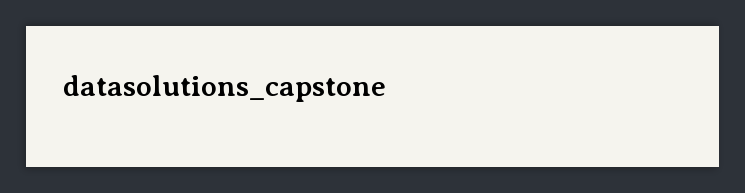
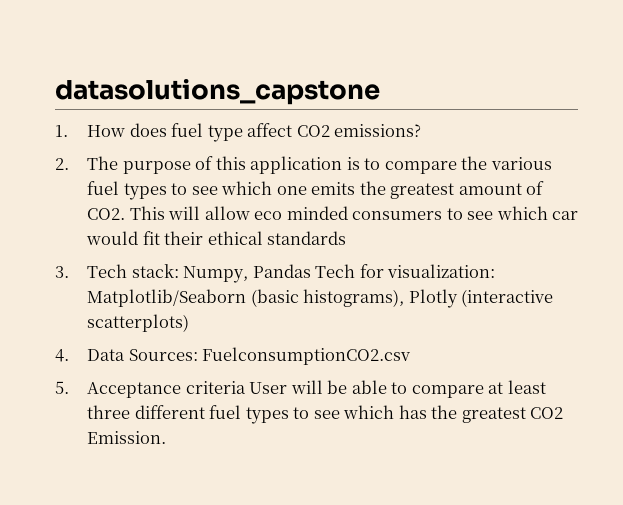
(386, 88) none -> [55,123,422,142] [55,156,552,174] [87,181,544,200] [87,206,578,220] [86,231,347,245] [55,264,496,283] [87,289,554,308] [87,314,190,332] [55,347,411,365] [55,380,546,398] [87,405,563,424] [87,431,167,444] // 1. How does fuel type affect CO2 emissions? // 2. The purpose of this application is to compare the various fuel types to see which one emits the greatest amount of CO2. This will allow eco minded consumers to see which car would fit their ethical standards // 3. Tech stack: Numpy, Pandas Tech for visualization: Matplotlib/Seaborn (basic histograms), Plotly (interactive scatterplots) // 4. Data Sources: FuelconsumptionCO2.csv // 5. Acceptance criteria User will be able to compare at least three different fuel types to see which has the greatest CO2 Emission.

